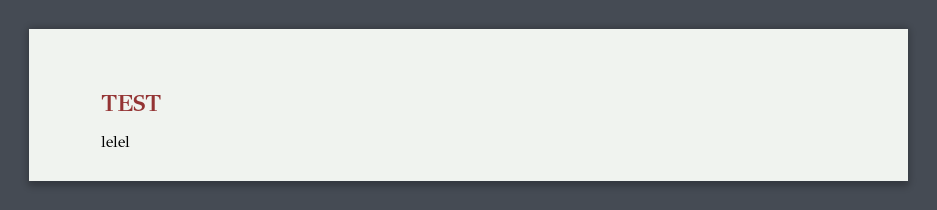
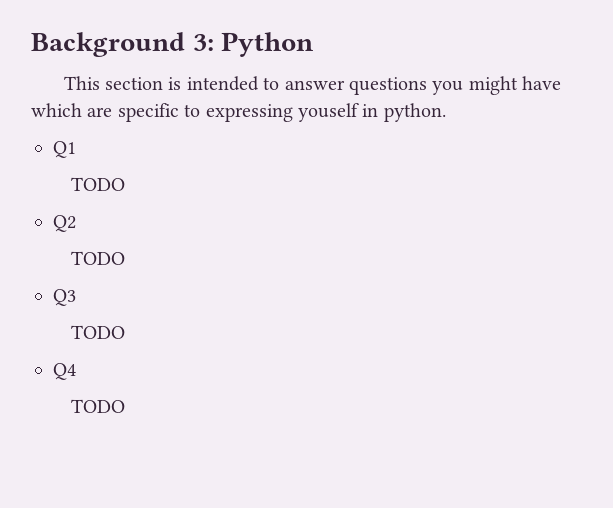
[101,94,161,111] [101,136,130,147] TEST // lelel -> [31,32,315,57] [63,76,562,95] [31,103,446,122] [53,141,76,158] [70,177,125,191] [53,215,76,232] [70,251,125,265] [53,289,76,306] [70,325,125,339] [53,363,76,380] [70,399,125,413] Background 3: Python // This section is intended to answer questions you might have which are specific to expressing youself in python. // Q1 // TODO // Q2 // TODO // Q3 // TODO // Q4 // TODO

